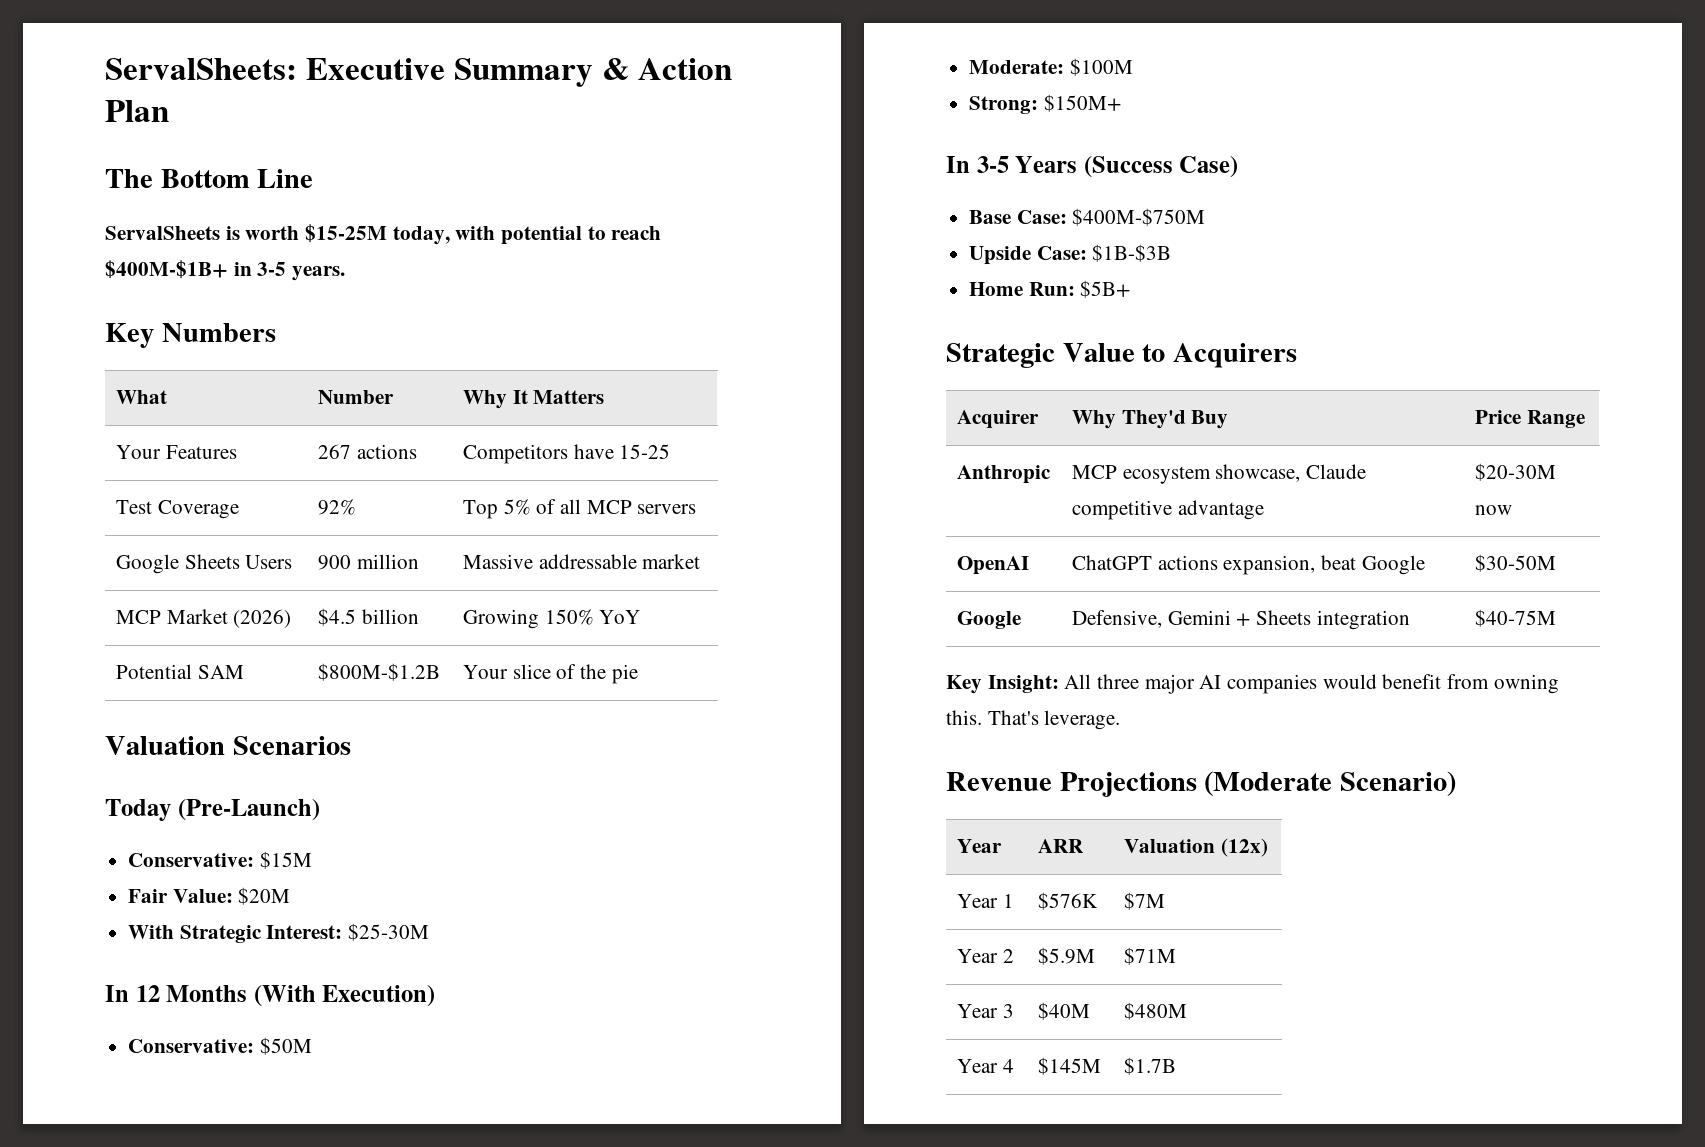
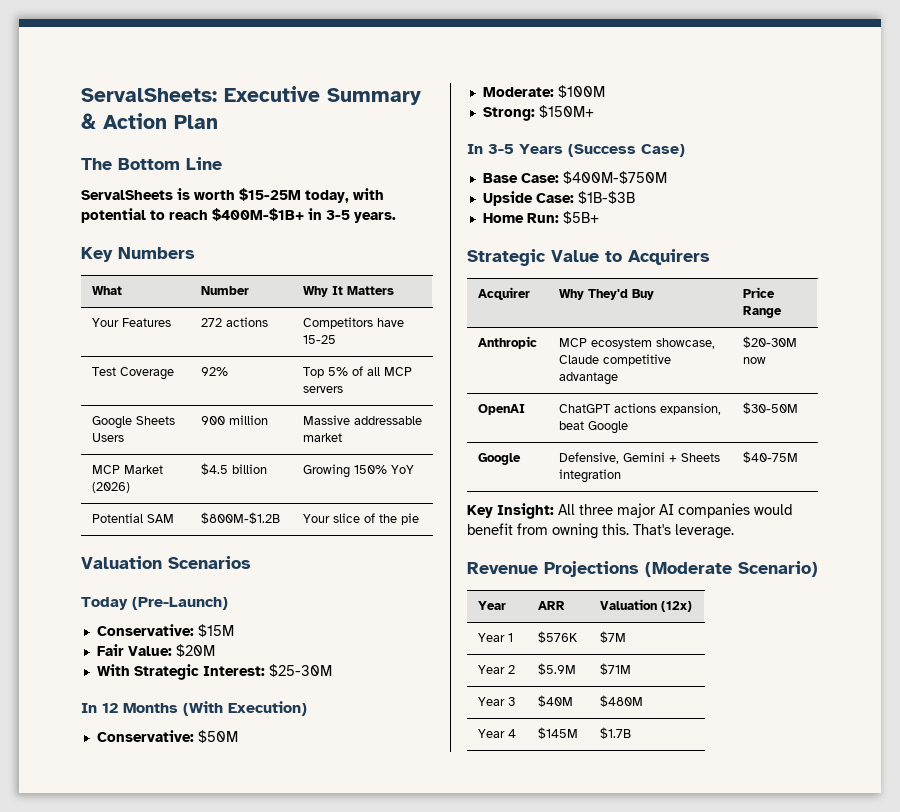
[317,444,351,459] 267 -> [200,318,222,327] 272

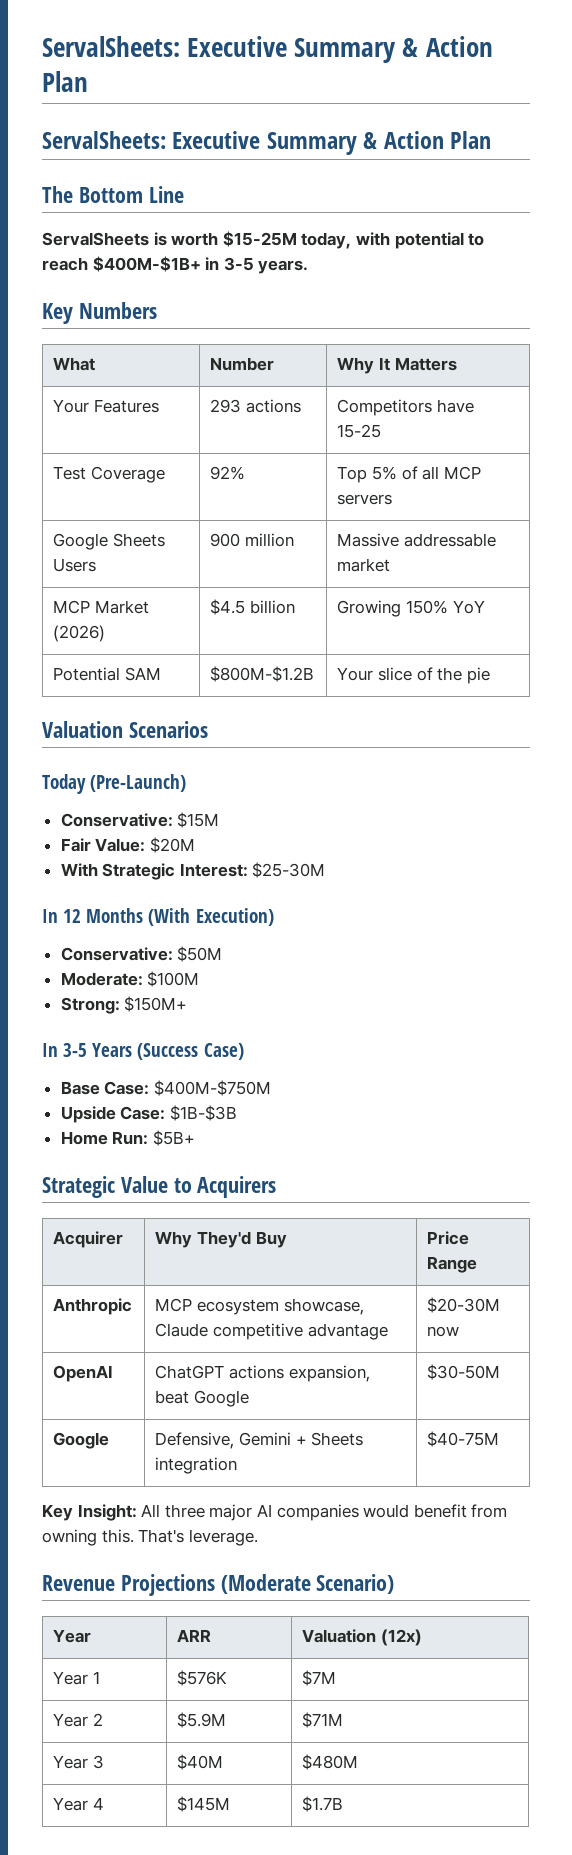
[81,86,421,105] [81,113,218,129] ServalSheets: Executive Summary & Action Plan -> [42,36,493,63] [42,71,88,92] [42,131,492,155] ServalSheets: Executive Summary & Action Plan // ServalSheets: Executive Summary & Action Plan
[200,318,222,327] 272 -> [210,399,242,413] 293

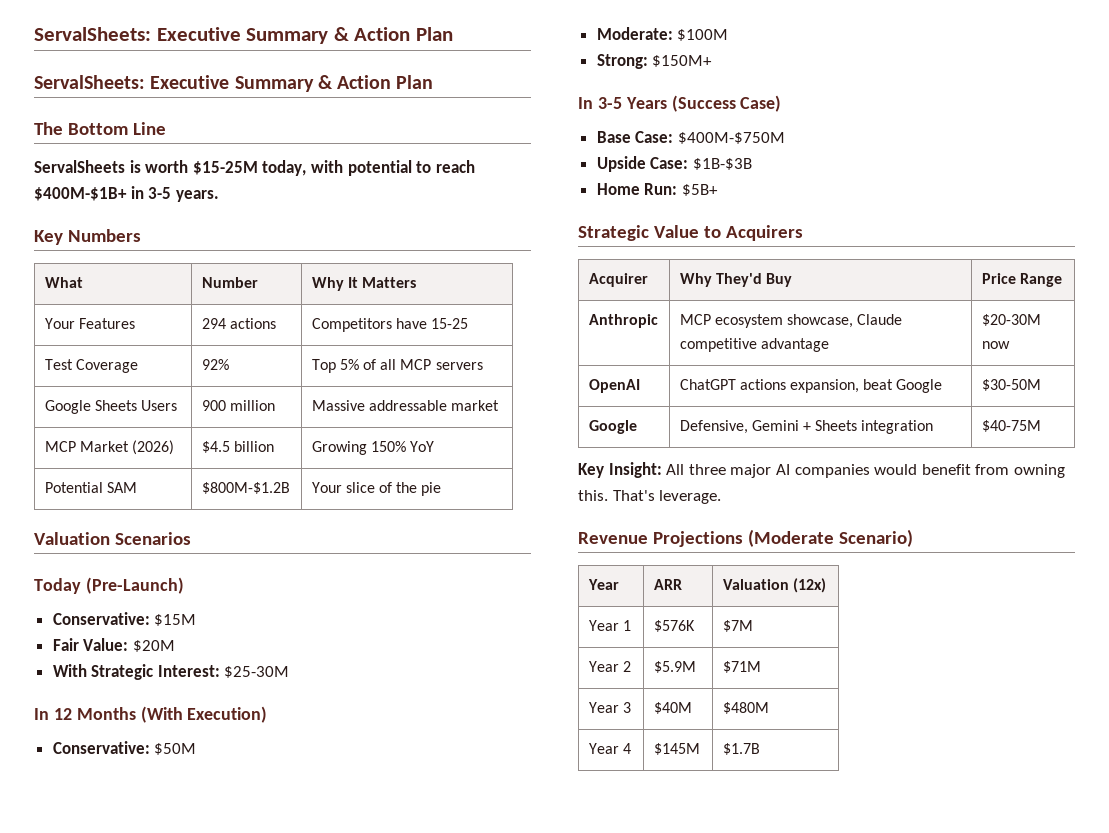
[210,399,242,413] 293 -> [201,318,226,329] 294

